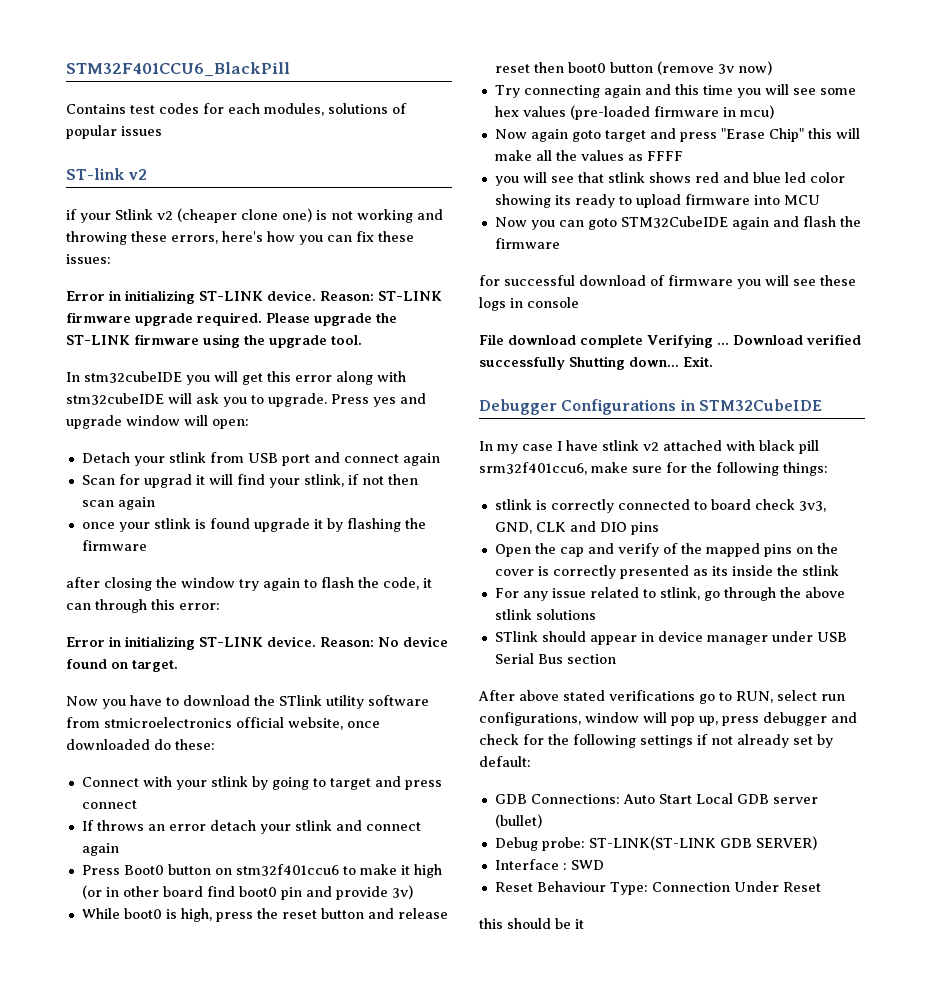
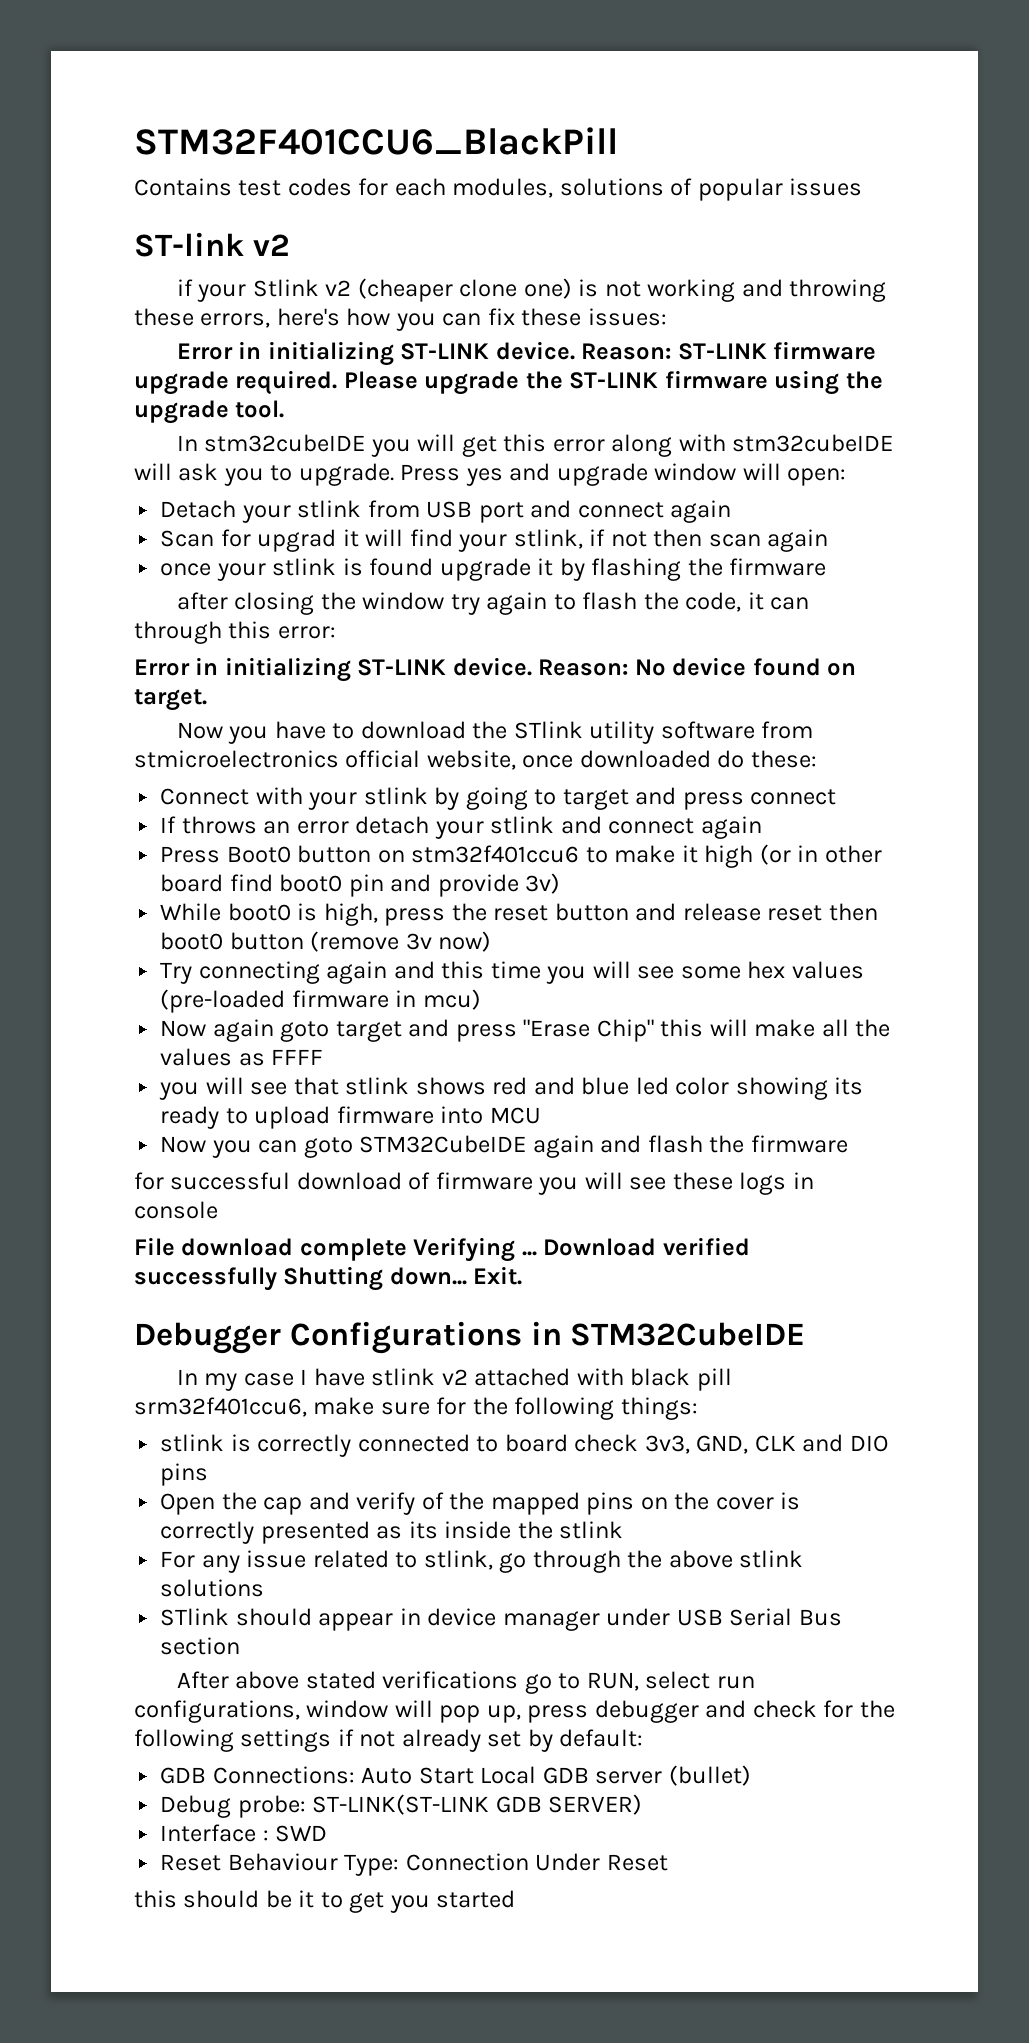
(584, 924) none -> [320,1890,516,1913] to get you started

